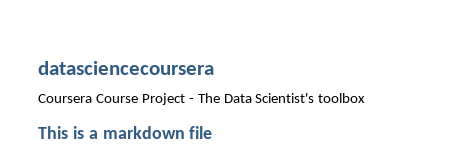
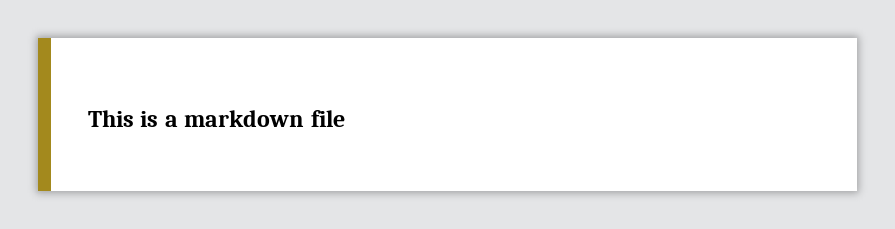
[38,61,214,75] [38,93,366,105] datasciencecoursera // Coursera Course Project - The Data Scientist's toolbox // -> (88, 118) none

